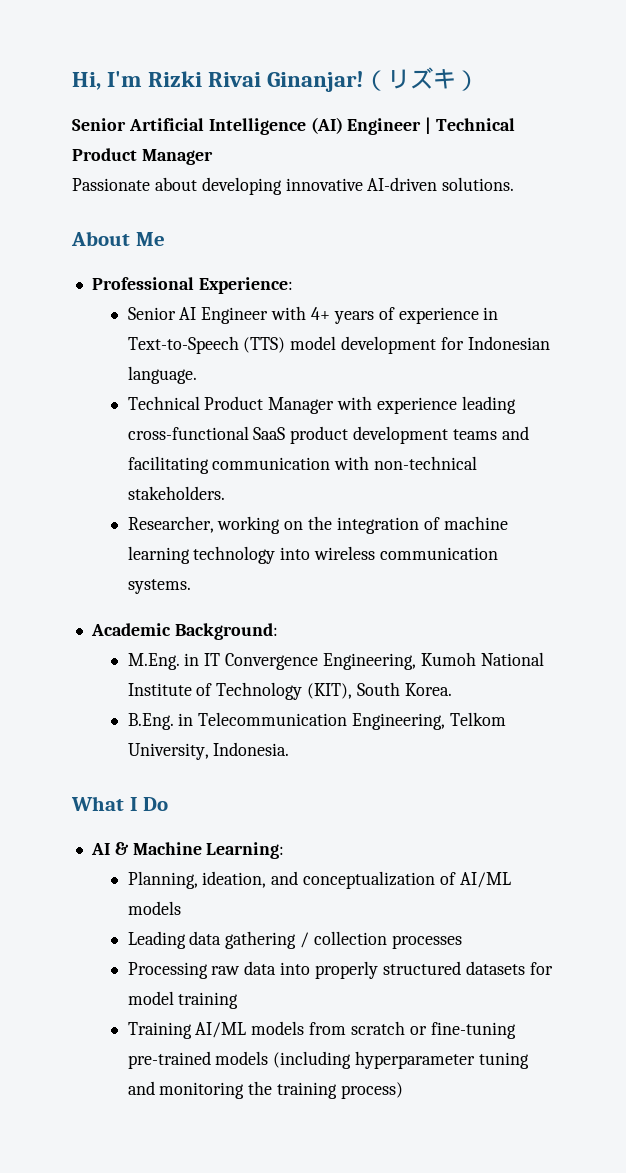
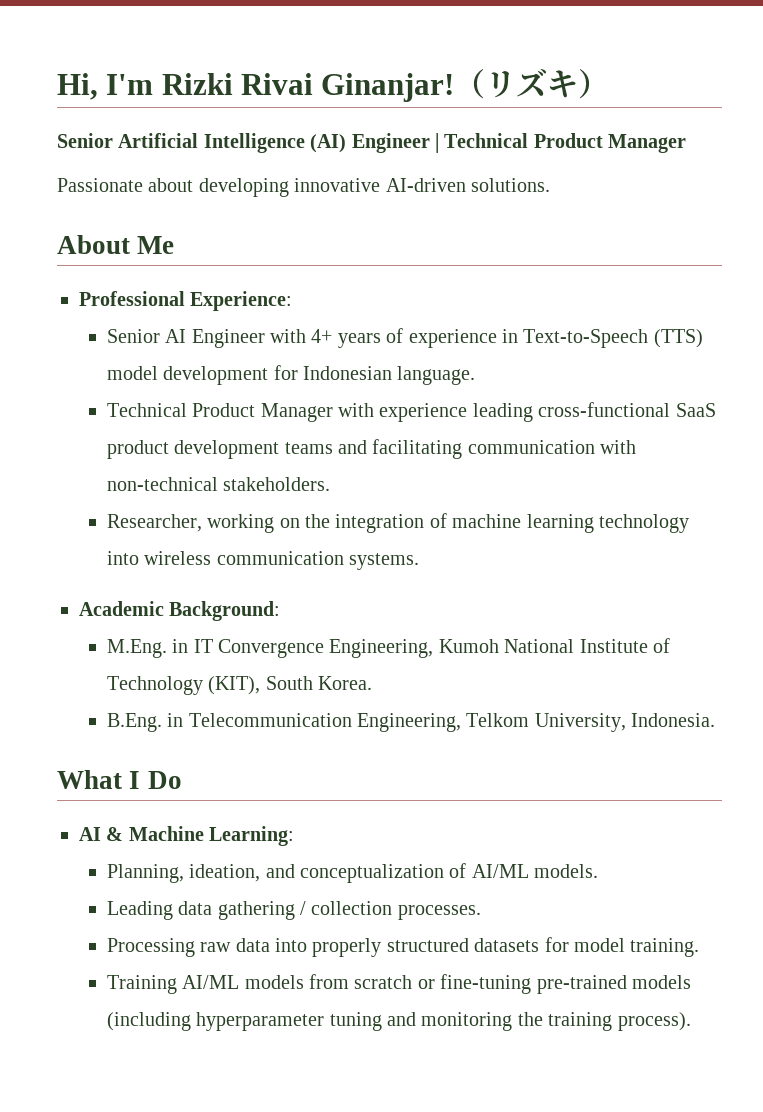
[127,901,181,915] models -> [534,864,599,878] models.
[391,935,462,949] processes -> [397,905,481,920] processes.
[178,992,239,1009] training -> [630,938,700,957] training.
[340,1082,403,1099] process) -> [617,1012,691,1031] process).

